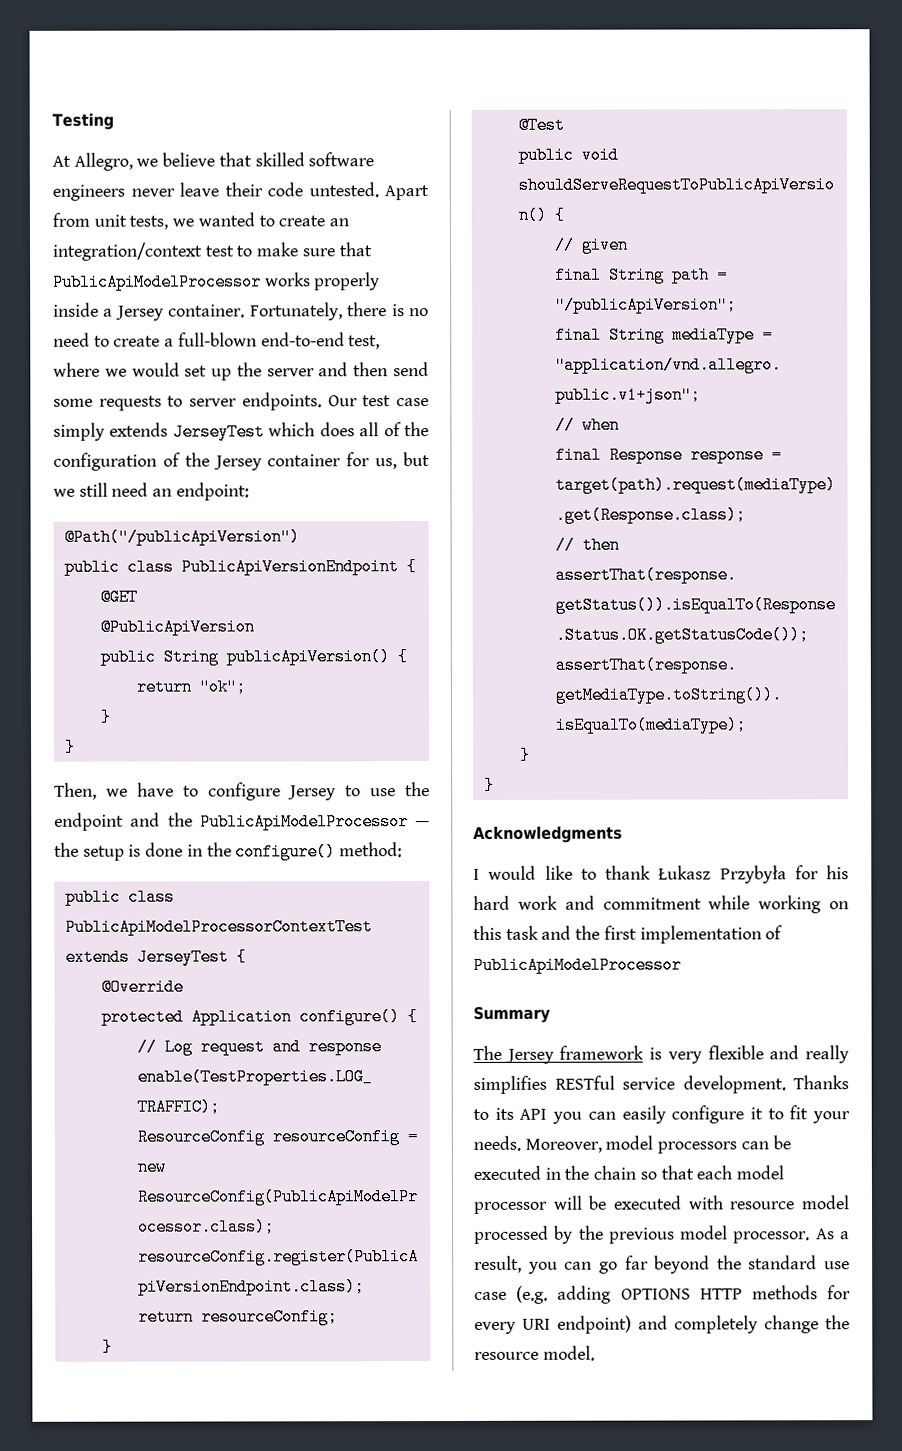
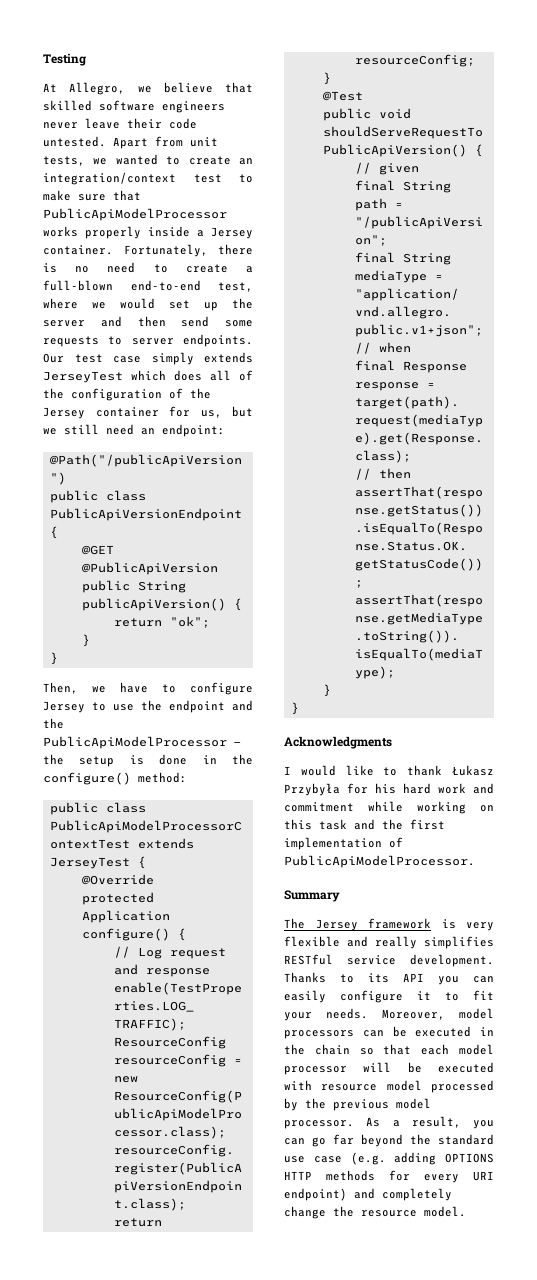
[473,956,682,974] PublicApiModelProcessor -> [284,855,475,868] PublicApiModelProcessor.

